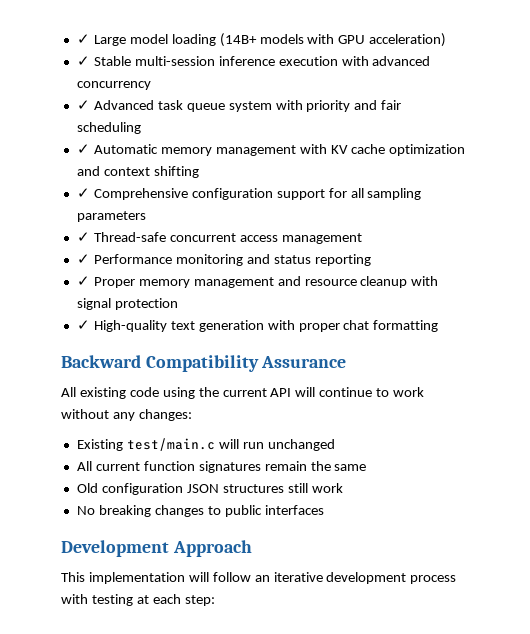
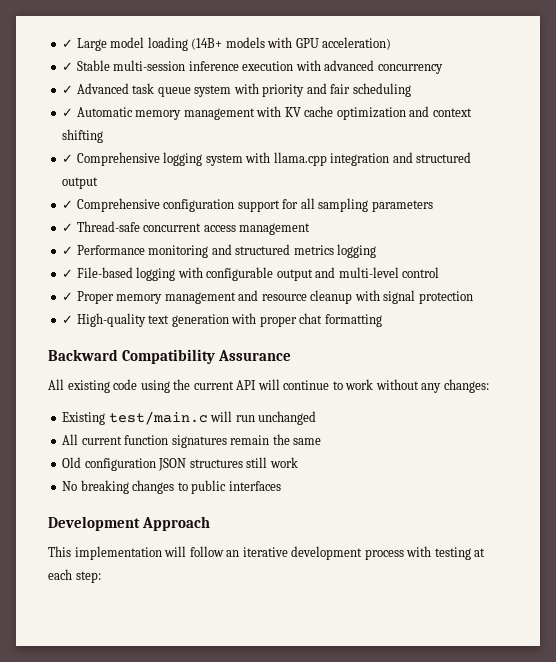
(199, 172) none -> [62,152,472,166] [62,177,99,189] // ✓ Comprehensive logging system with llama.cpp integration and structured output
[273,254,371,266] status reporting -> [235,244,377,258] [62,267,440,281] structured metrics logging // ✓ File-based logging with configurable output and multi-level control

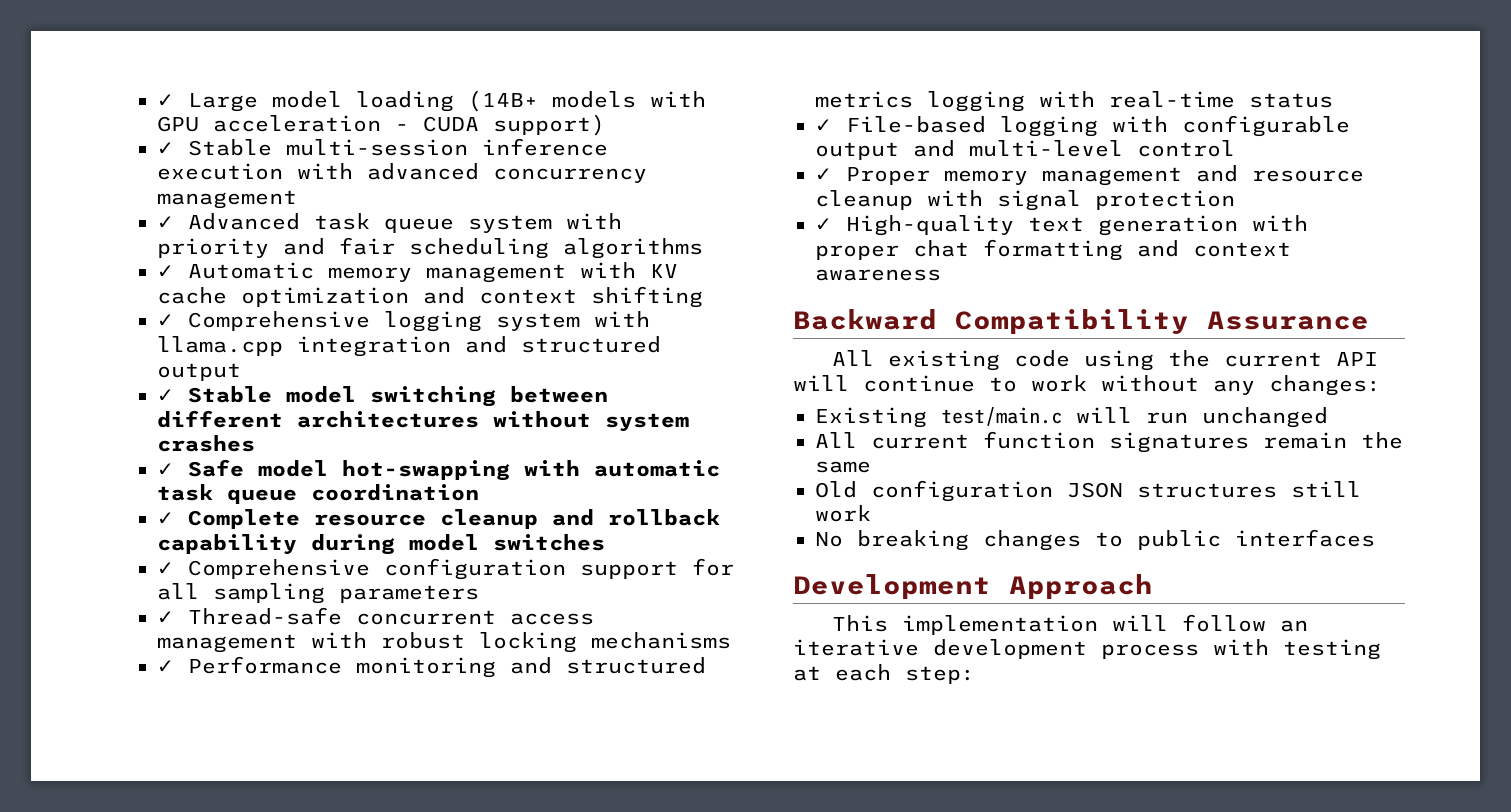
[322,37,392,50] acceleration) -> [213,114,605,136] acceleration - CUDA support)
(443, 69) none -> [157,190,297,209] management
(411, 90) none -> [563,238,703,259] algorithms
(99, 183) none -> [157,386,608,407] [157,410,689,432] [157,435,255,452] [157,459,720,481] [157,484,479,504] [157,509,720,529] [157,534,605,555] // ✓ Stable model switching between different architectures without system crashes // ✓ Safe model hot-swapping with automatic task queue coordination // ✓ Complete resource cleanup and rollback capability during model switches
(311, 229) none -> [311,632,731,653] with robust locking mechanisms
(377, 251) none -> [1039,91,1333,108] with real-time status
(382, 320) none -> [1137,240,1291,257] [815,269,941,281] and context awareness

